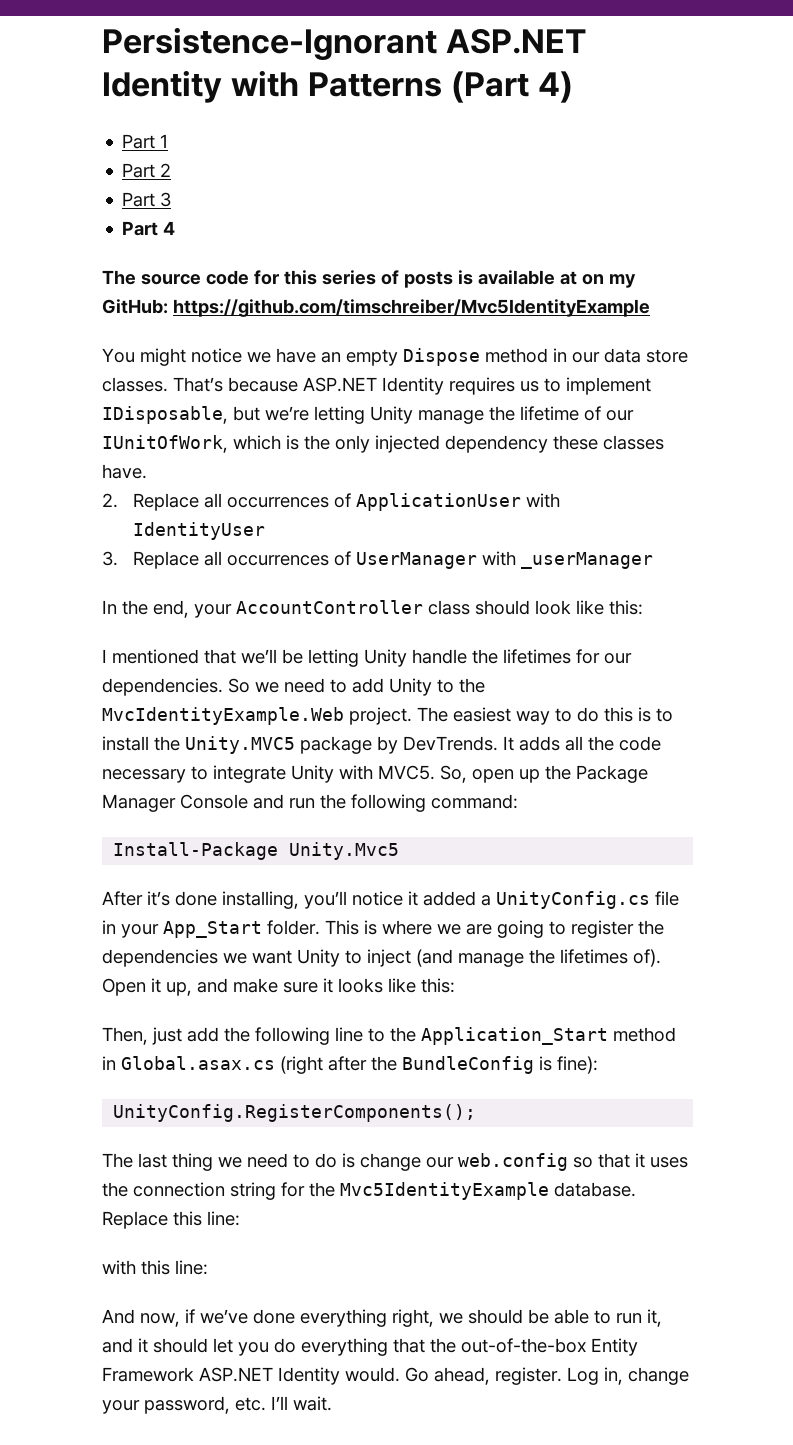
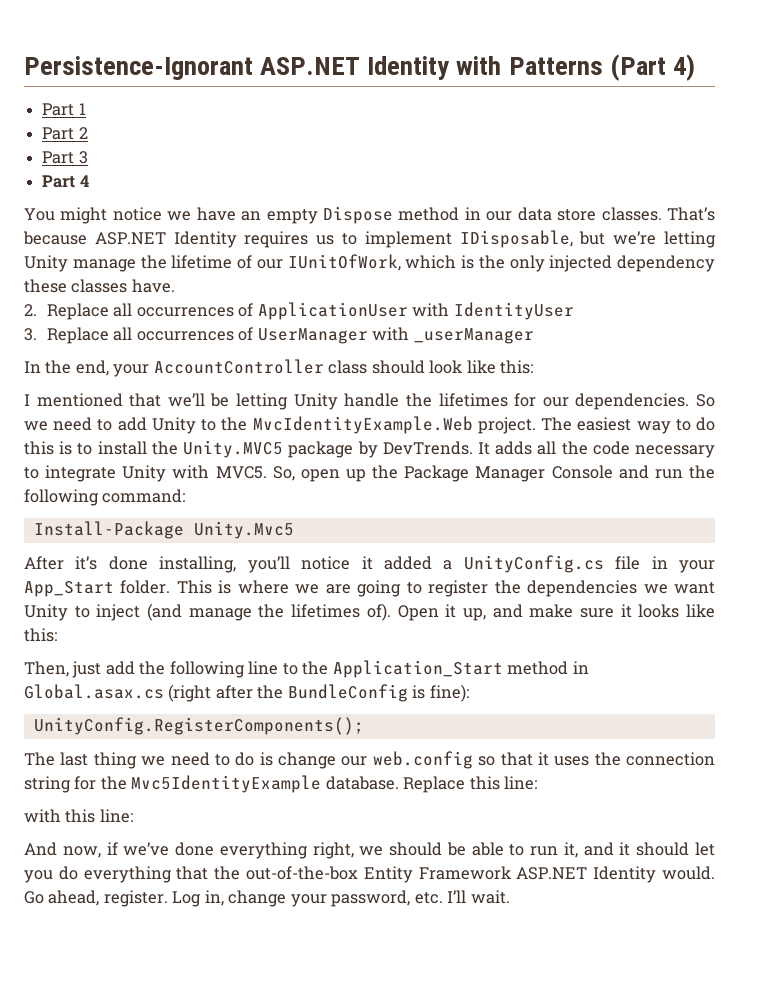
[102,270,636,288] [102,299,650,317] // The source code for this series of posts is available at on my GitHub: https://github.com/timschreiber/Mvc5IdentityExample -> (89, 181) none

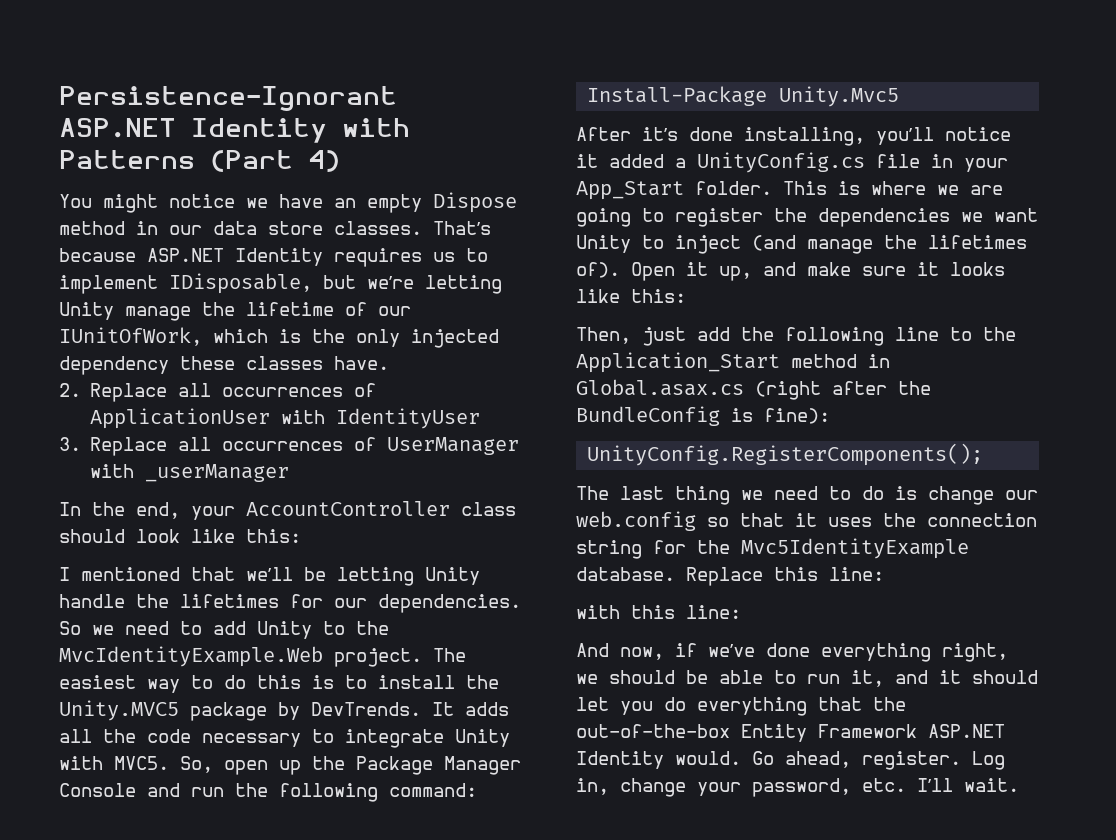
[42,103,86,116] [42,127,88,140] [42,151,88,164] [42,175,89,188] // Part 1 // Part 2 // Part 3 // Part 4 -> (340, 161) none

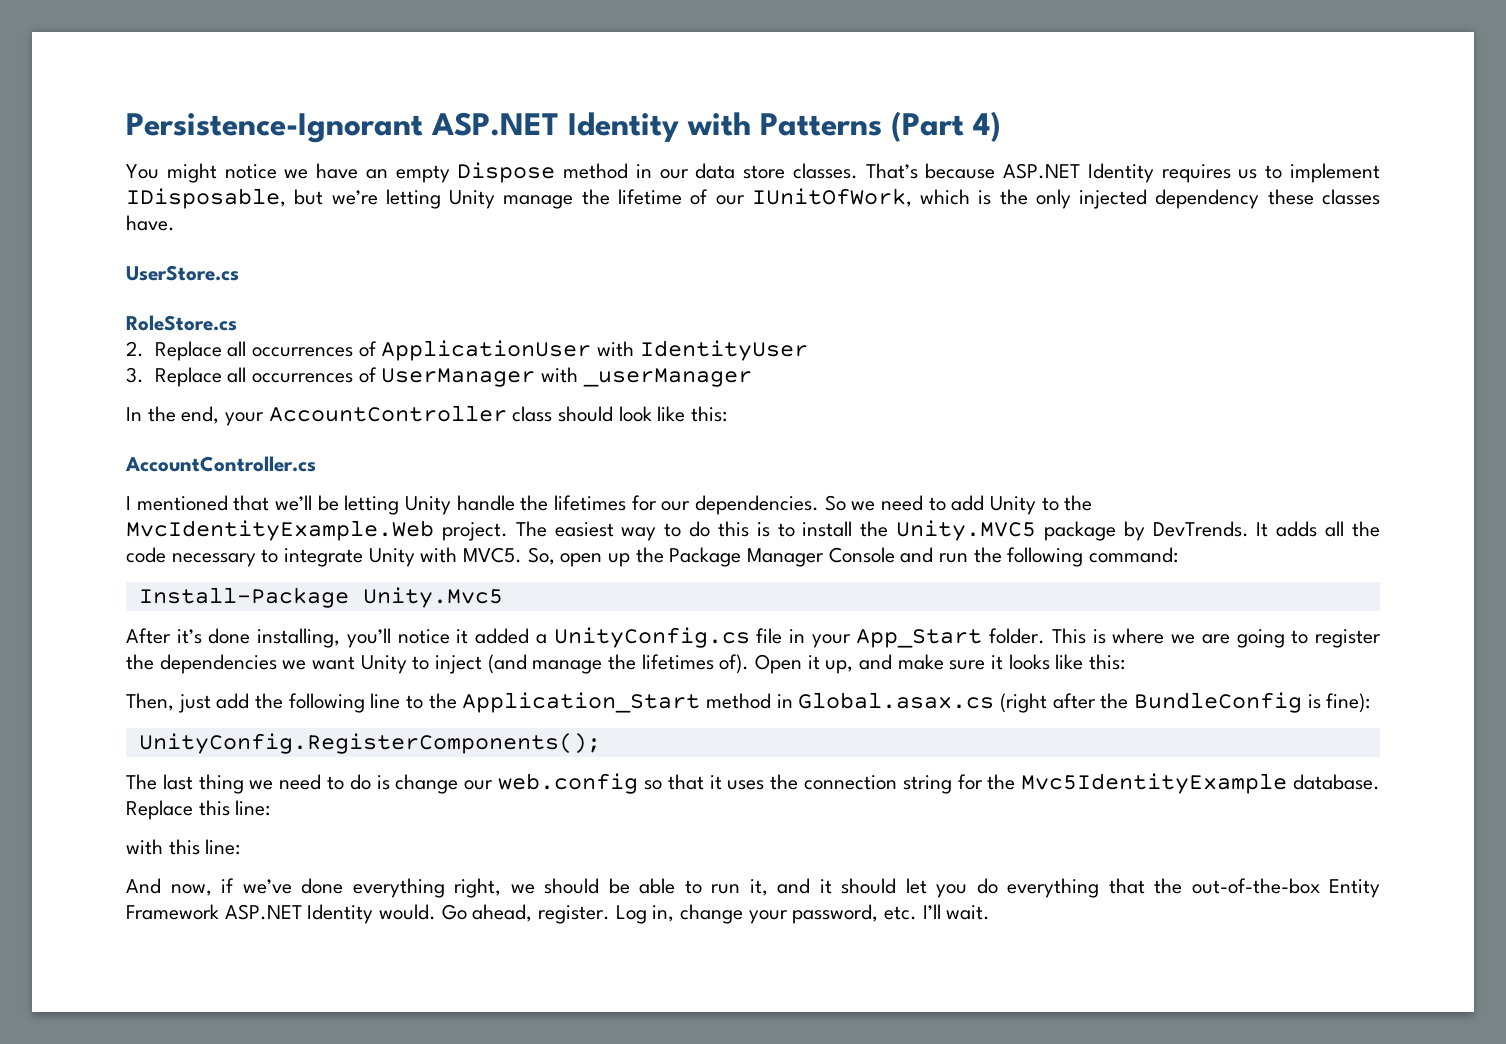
(389, 363) none -> [126,265,239,281] [126,315,237,331] // UserStore.cs // RoleStore.cs
(301, 536) none -> [125,456,316,472] // AccountController.cs

